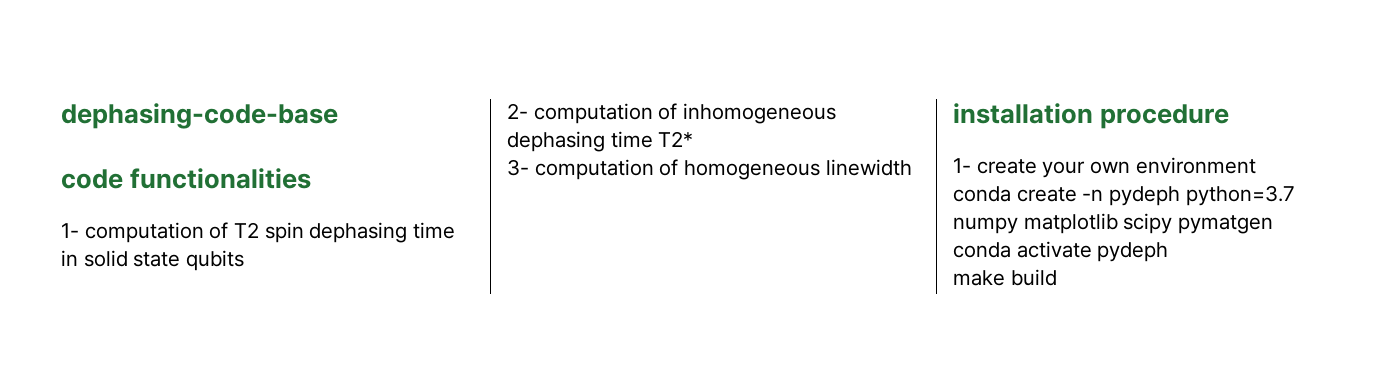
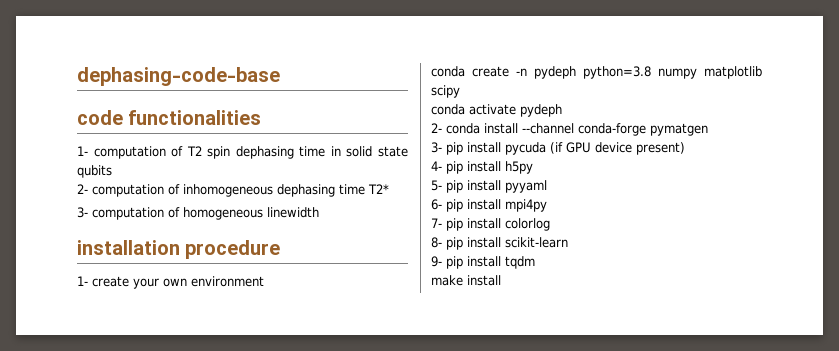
[1185,185,1295,206] python=3.7 -> [583,66,651,79] python=3.8
[1178,215,1274,234] pymatgen -> (460, 91) none
(1169, 252) none -> [431,123,708,136] [431,142,685,155] [431,161,533,174] [431,180,547,193] [431,199,547,212] [431,218,550,231] [431,237,568,250] [431,256,535,269] // 2- conda install --channel conda-forge pymatgen // 3- pip install pycuda (if GPU device present) // 4- pip install h5py // 5- pip install pyyaml // 6- pip install mpi4py // 7- pip install colorlog // 8- pip install scikit-learn // 9- pip install tqdm
[1010,269,1057,286] build -> [467,275,501,286] install

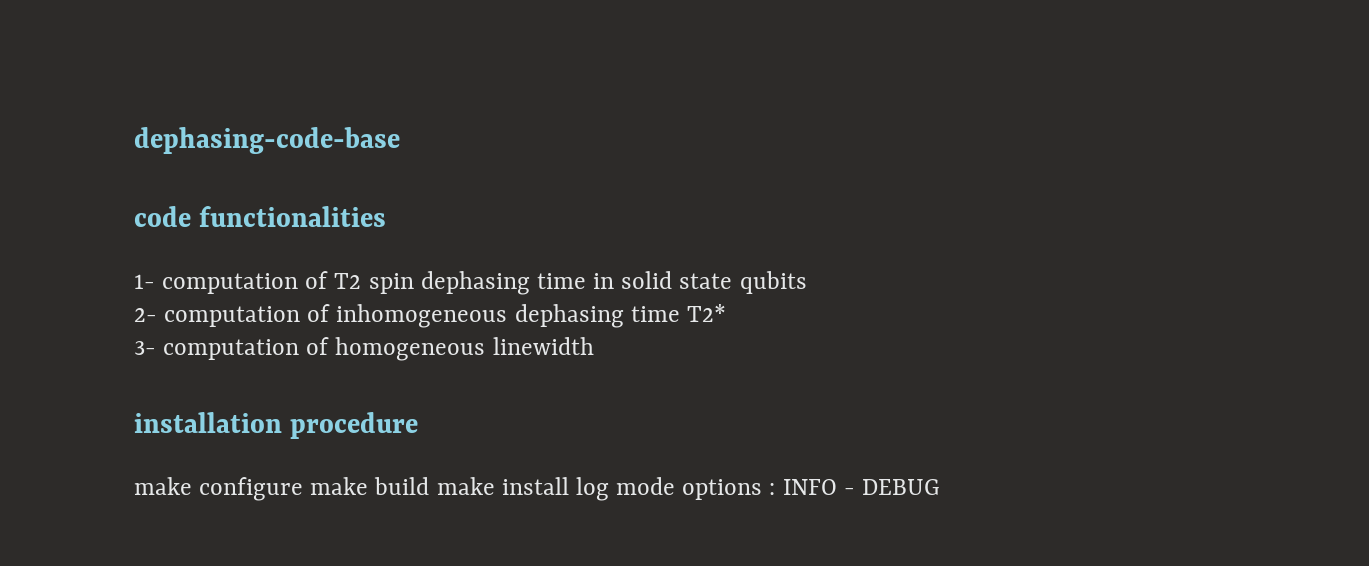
[77,276,264,289] [431,66,762,79] [431,85,460,98] [431,104,562,117] [431,123,708,136] [431,142,685,155] [431,161,533,174] [431,180,547,193] [431,199,547,212] [431,218,550,231] [431,237,568,250] [431,256,535,269] [431,275,501,286] 1- create your own environment // conda create -n pydeph python=3.8 numpy matplotlib scipy // conda activate pydeph // 2- conda install --channel conda-forge pymatgen // 3- pip install pycuda (if GPU device present) // 4- pip install h5py // 5- pip install pyyaml // 6- pip install mpi4py // 7- pip install colorlog // 8- pip install scikit-learn // 9- pip install tqdm // make install -> [134,477,940,501] make configure make build make install log mode options : INFO - DEBUG

